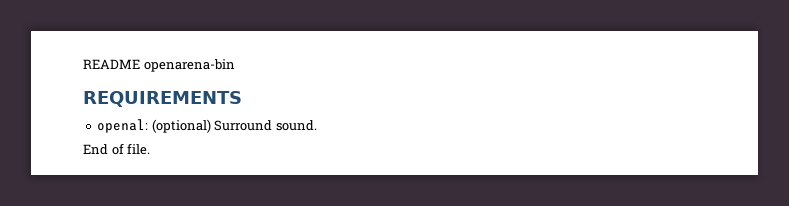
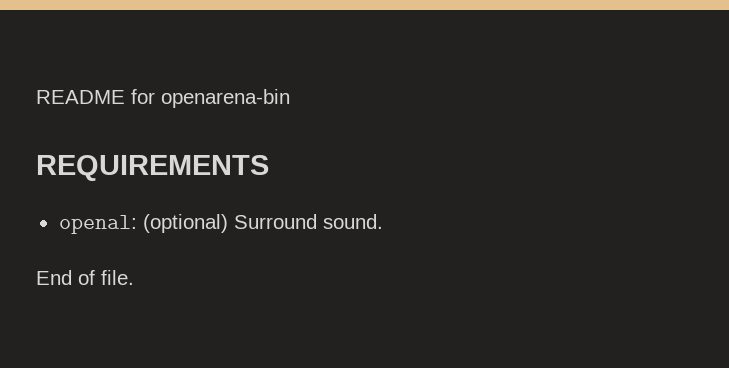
(140, 64) none -> [131,89,155,104] for

